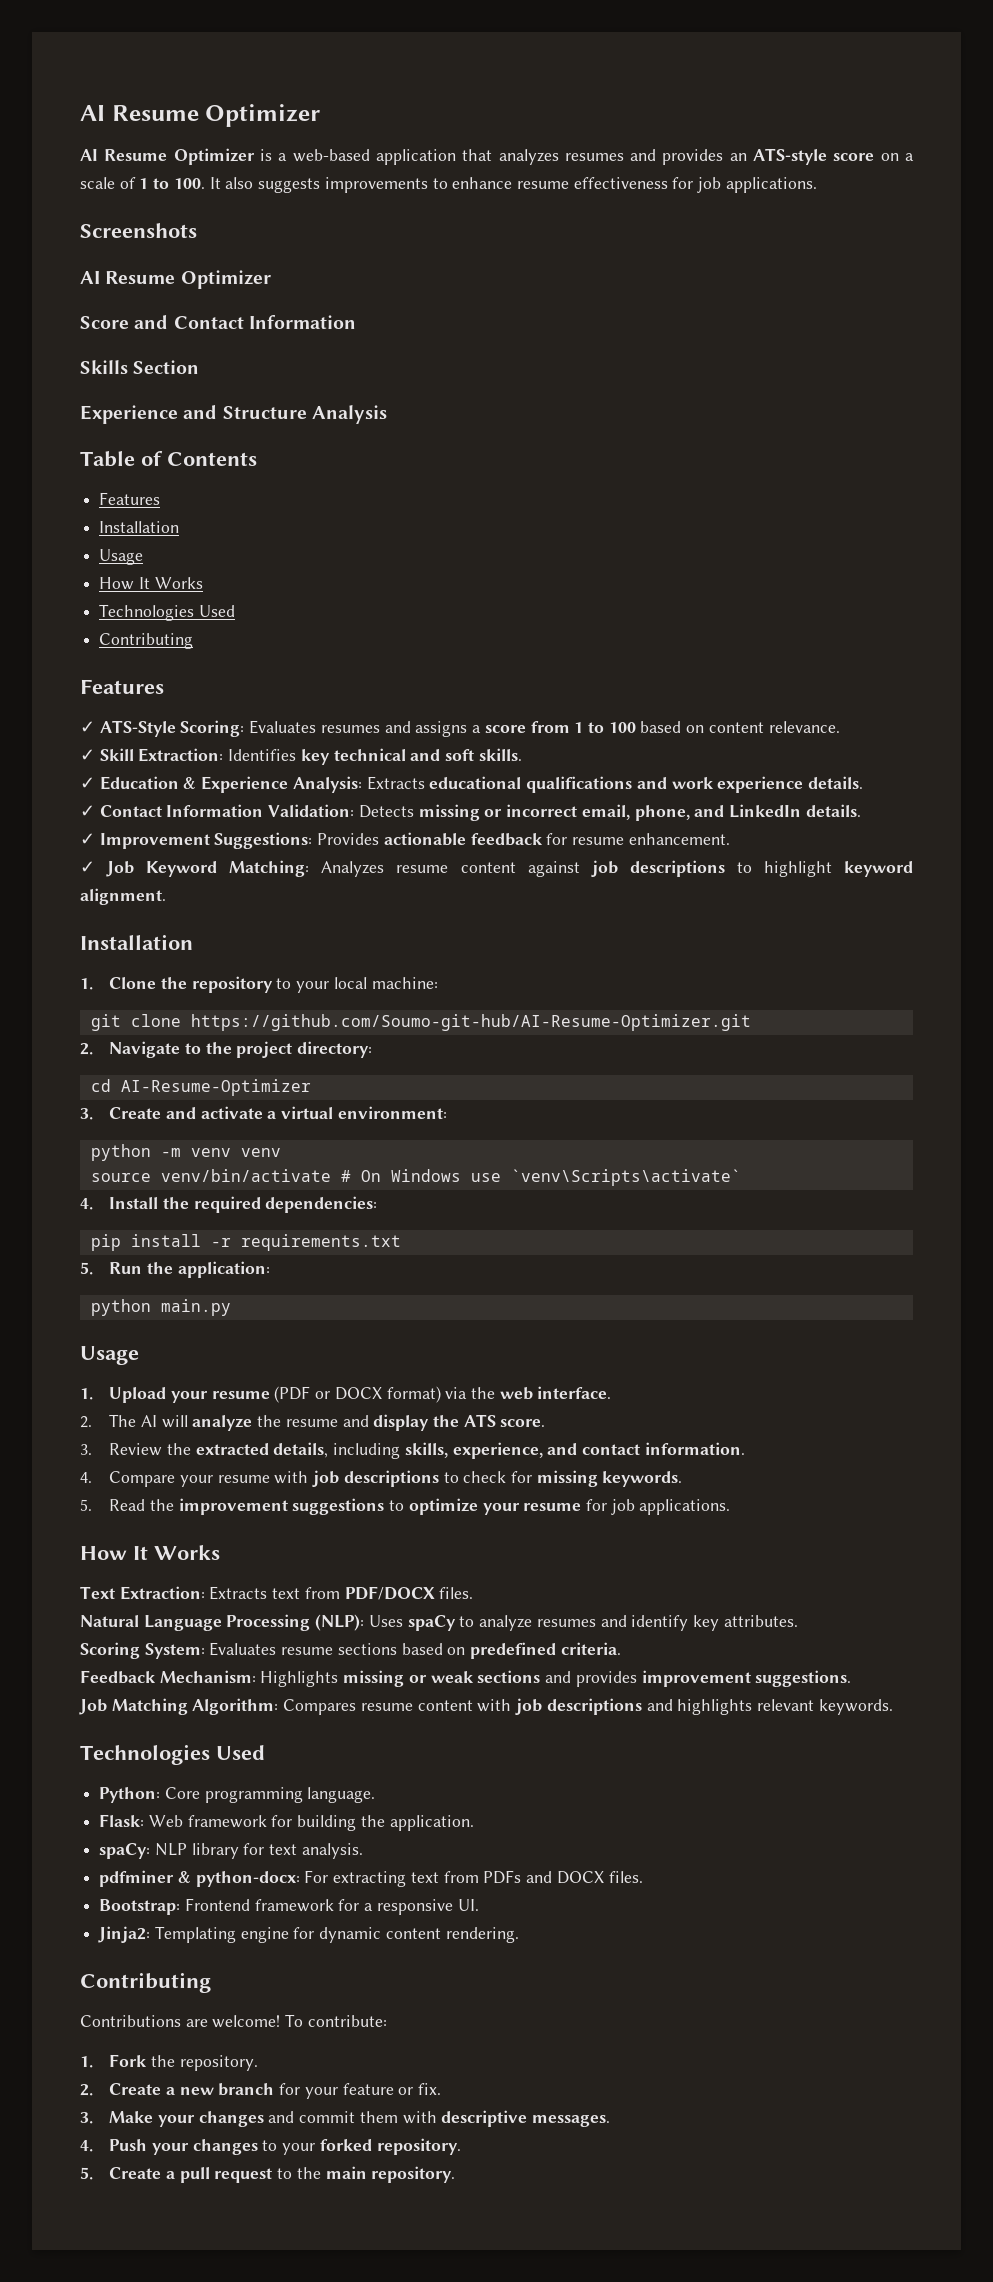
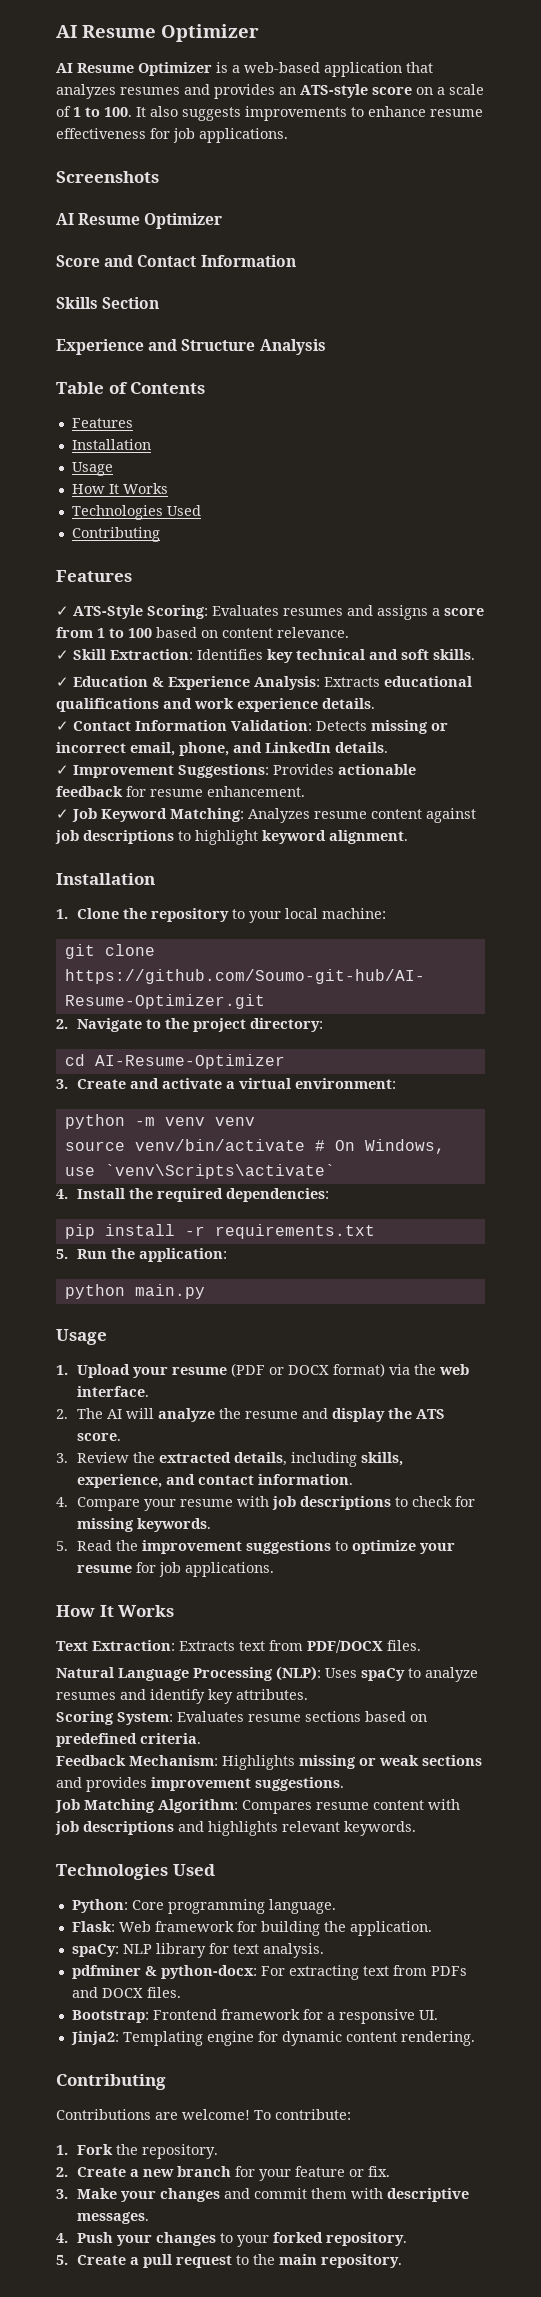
[390,1169,461,1182] Windows -> [364,1139,445,1154] Windows,

